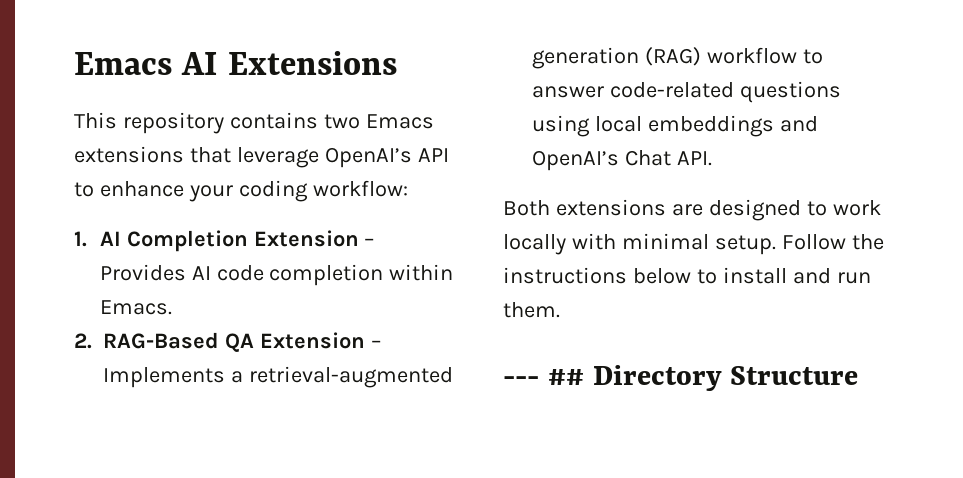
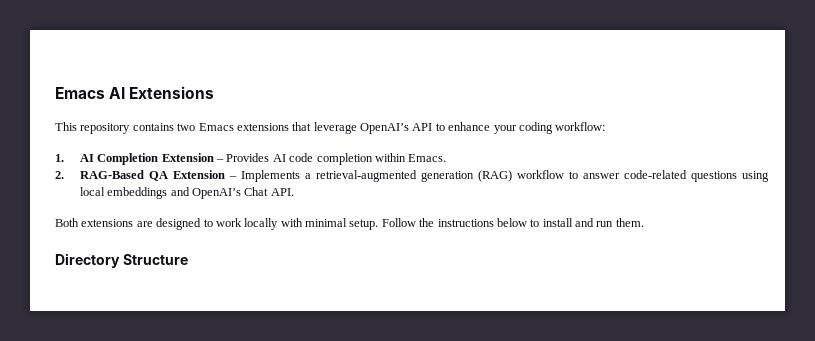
[503,369,584,385] --- ## -> (644, 222) none

